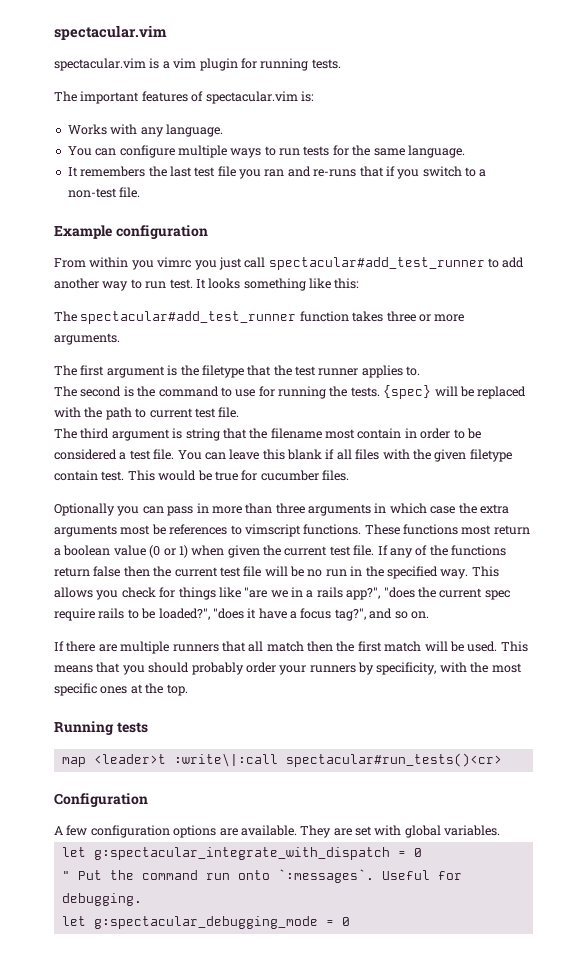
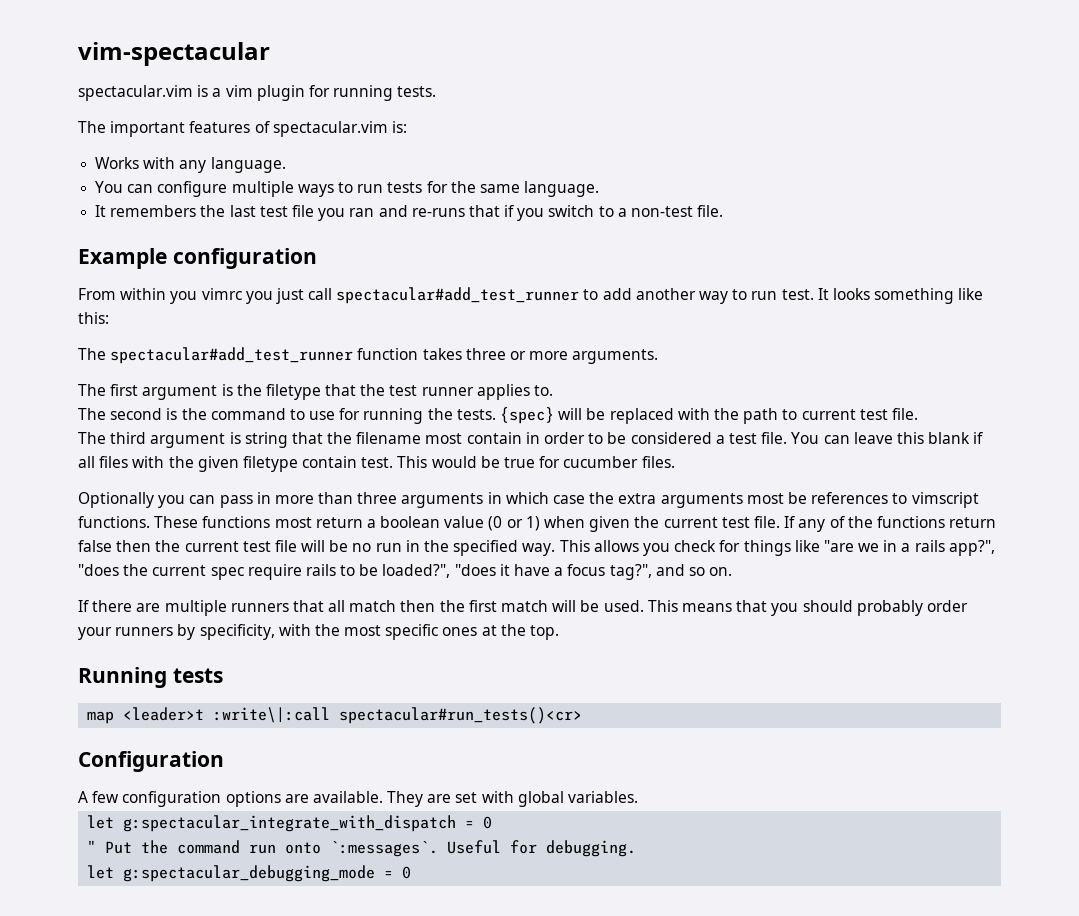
[54,25,167,40] spectacular.vim -> [78,42,270,66] vim-spectacular

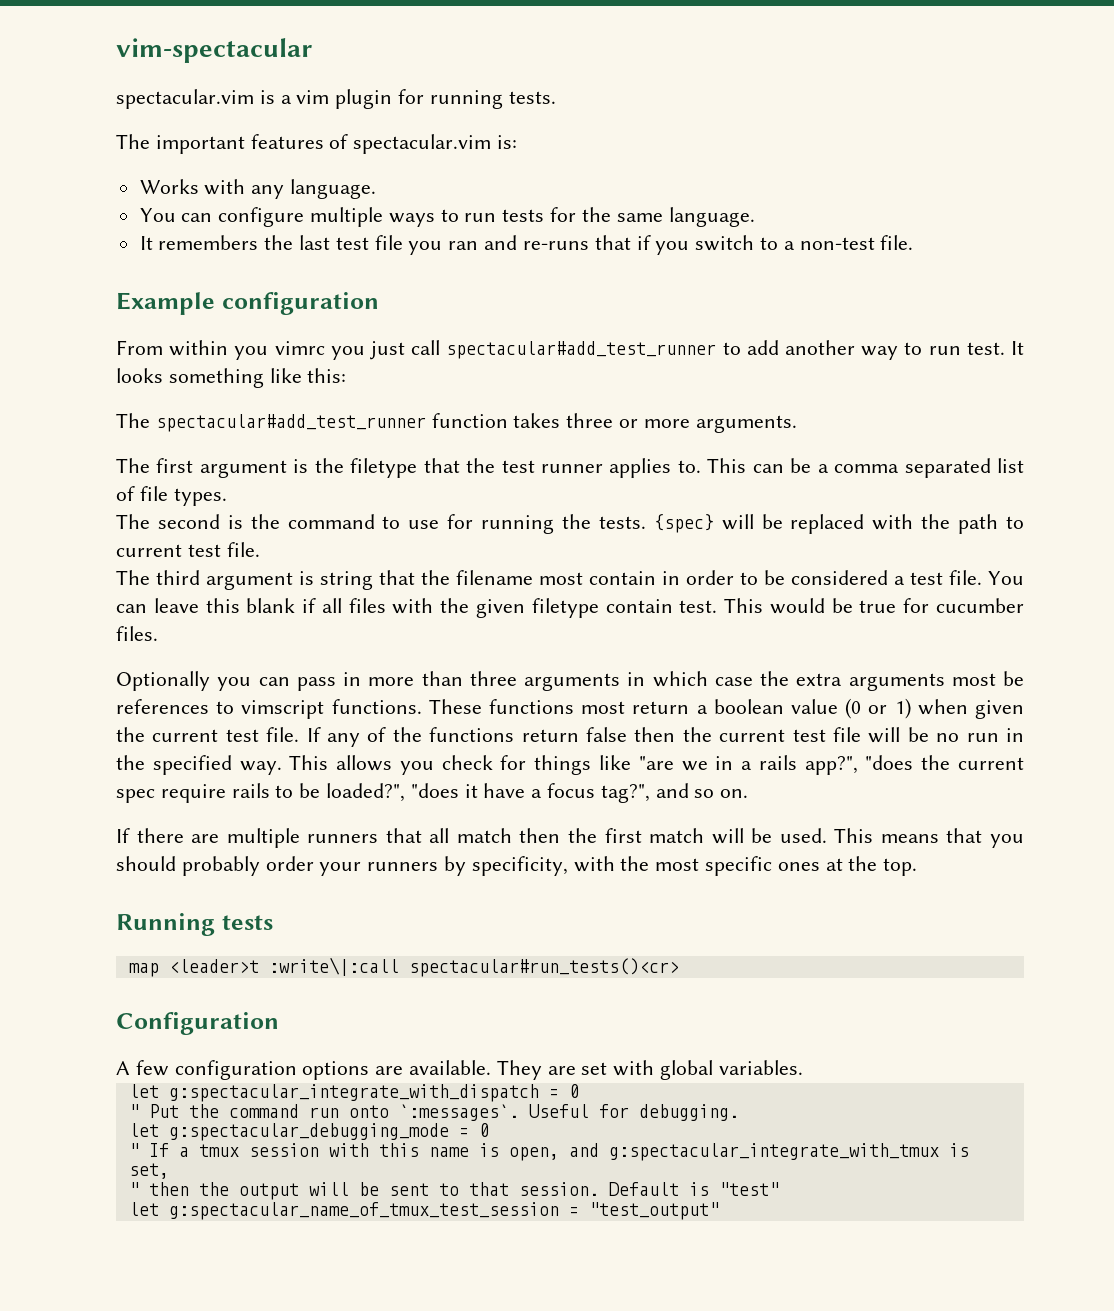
(554, 390) none -> [707,458,1025,478] [116,486,227,506] This can be a comma separated list of file types.
(412, 872) none -> [128,1143,969,1161] [128,1163,169,1179] [128,1182,779,1200] [128,1202,719,1220] // " If a tmux session with this name is open, and g:spectacular_integrate_with_tmux is set, // " then the output will be sent to that session. Default is "test" // let g:spectacular_name_of_tmux_test_session = "test_output"

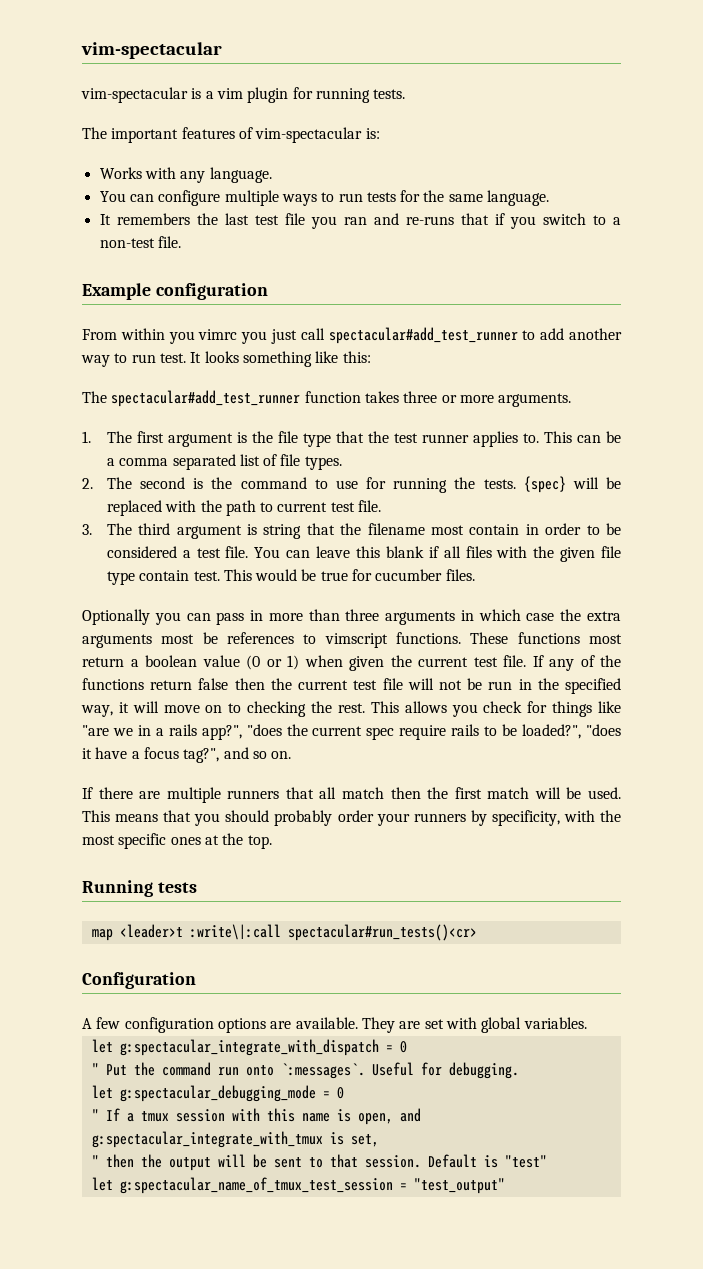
[116,89,254,109] spectacular.vim -> [81,87,188,103] vim-spectacular
[353,134,492,154] spectacular.vim -> [255,127,363,143] vim-spectacular
(797, 424) none -> [82,431,91,443] 1.
[350,458,418,478] filetype -> [277,431,331,447] file type
(227, 497) none -> [82,478,93,489] 2.
(260, 549) none -> [82,524,92,535] 3.
[531,598,599,618] filetype -> [600,546,621,558] [106,571,135,585] file type
[907,727,960,742] be no -> [438,678,483,690] not be
[239,761,282,775] way. -> [81,701,365,717] way, it will move on to checking the rest.

